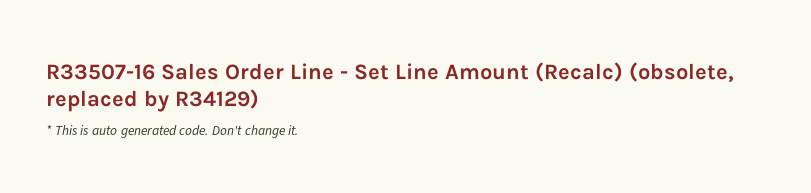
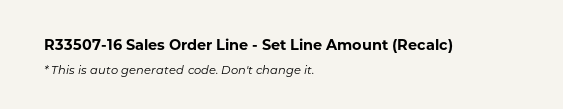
[629,62,734,82] [46,89,259,112] (obsolete, replaced by R34129) -> (453, 46) none

